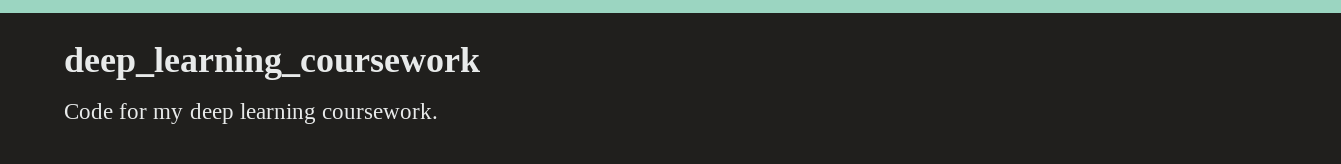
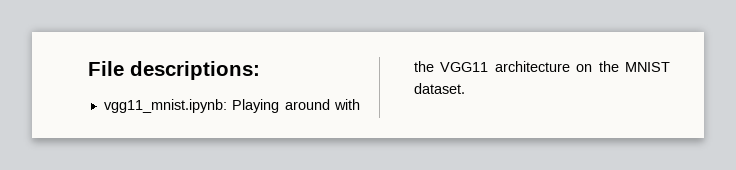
[64,47,480,80] [64,103,439,124] deep_learning_coursework // Code for my deep learning coursework. -> [88,61,260,80] [103,99,360,113] [413,61,670,72] [413,83,465,94] File descriptions: // vgg11_mnist.ipynb: Playing around with the VGG11 architecture on the MNIST dataset.

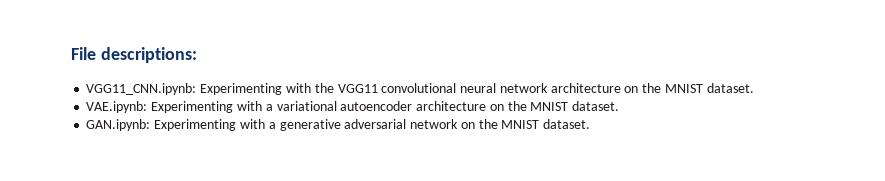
[103,99,360,113] [413,61,670,72] [413,83,465,94] vgg11_mnist.ipynb: Playing around with the VGG11 architecture on the MNIST dataset. -> [86,83,754,95] [86,101,620,113] [86,119,591,131] VGG11_CNN.ipynb: Experimenting with the VGG11 convolutional neural network architecture on the MNIST dataset. // VAE.ipynb: Experimenting with a variational autoencoder architecture on the MNIST dataset. // GAN.ipynb: Experimenting with a generative adversarial network on the MNIST dataset.

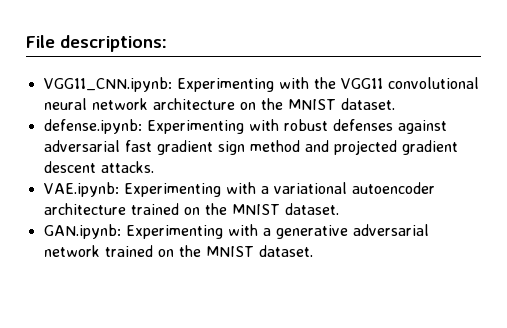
(754, 88) none -> [43,119,447,134] [43,140,458,155] [43,161,154,173] // defense.ipynb: Experimenting with robust defenses against adversarial fast gradient sign method and projected gradient descent attacks.
(487, 106) none -> [130,203,179,215] trained
(459, 124) none -> [104,245,153,257] trained

